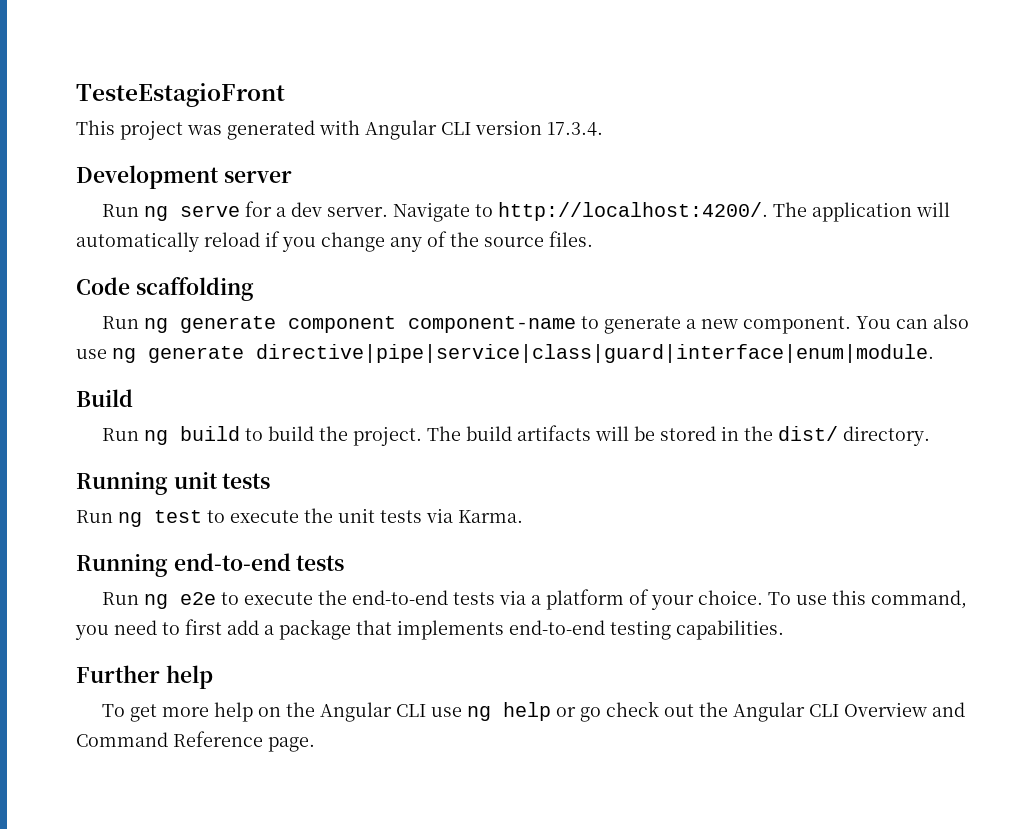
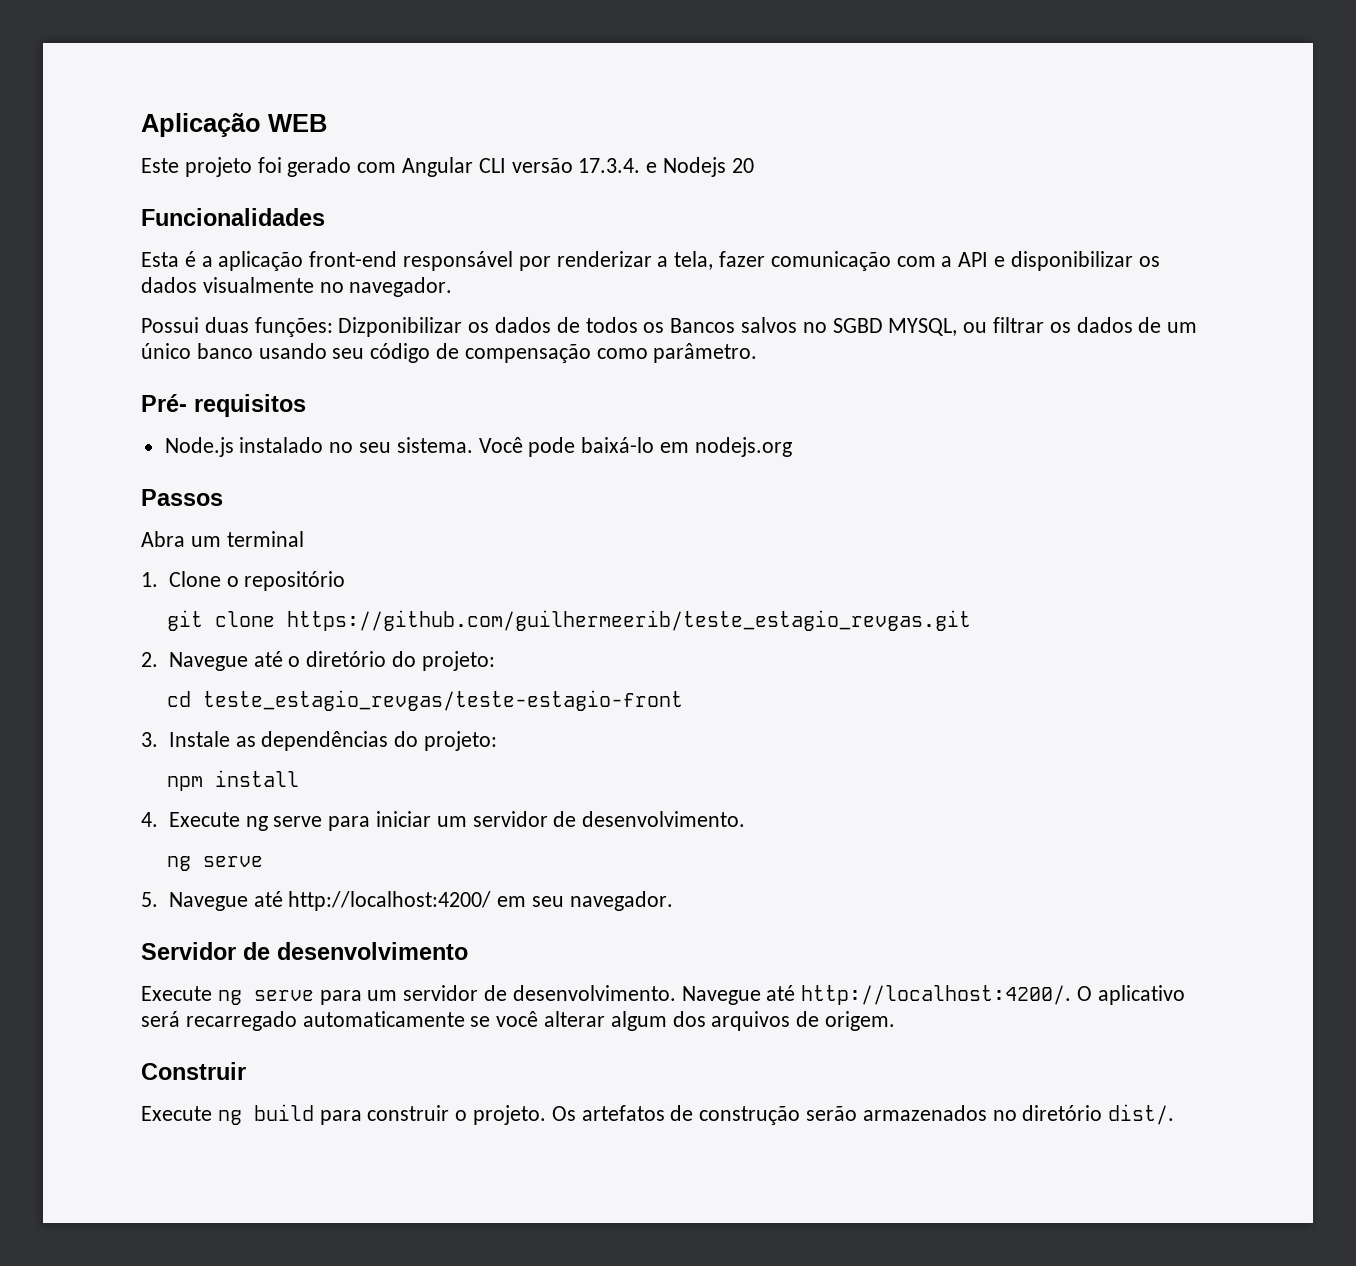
[76,83,285,107] [76,120,542,140] TesteEstagioFront // This project was generated with Angular CLI version -> [141,113,327,137] [141,157,573,177] Aplicação WEB // Este projeto foi gerado com Angular CLI versão
[76,165,292,189] [101,201,950,222] [76,231,593,252] [76,277,254,301] [101,314,969,334] [76,344,934,363] [76,389,133,407] [101,425,930,446] [76,471,271,495] [76,508,523,527] [76,553,345,577] [101,589,967,610] [75,619,784,640] [76,665,213,689] [101,701,965,722] [76,731,315,752] // Development server // Run ng serve for a dev server. Navigate to http://localhost:4200/. The application will automatically reload if you change any of the source files. // Code scaffolding // Run ng generate component component-name to generate a new component. You can also use ng generate directive|pipe|service|class|guard|interface|enum|module. // Build // Run ng build to build the project. The build artifacts will be stored in the dist/ directory. // Running unit tests // Run ng test to execute the unit tests via Karma. // Running end-to-end tests // Run ng e2e to execute the end-to-end tests via a platform of your choice. To use this command, you need to first add a package that implements end-to-end testing capabilities. // Further help // To get more help on the Angular CLI use ng help or go check out the Angular CLI Overview and Command Reference page. -> [646,157,754,177] [141,208,325,226] [141,251,1160,271] [141,277,453,297] [141,317,1198,337] [141,343,758,363] [141,394,306,417] [164,437,792,457] [141,489,223,506] [141,531,304,547] [141,571,346,591] [167,610,972,631] [141,651,495,671] [167,690,684,711] [141,731,497,751] [167,770,300,791] [141,811,746,831] [167,856,264,871] [141,891,673,911] [141,942,468,960] [141,985,1185,1005] [141,1011,896,1031] [141,1062,246,1080] [141,1104,1175,1125] e Nodejs 20 // Funcionalidades // Esta é a aplicação front-end responsável por renderizar a tela, fazer comunicação com a API e disponibilizar os dados visualmente no navegador. // Possui duas funções: Dizponibilizar os dados de todos os Bancos salvos no SGBD MYSQL, ou filtrar os dados de um único banco usando seu código de compensação como parâmetro. // Pré- requisitos // Node.js instalado no seu sistema. Você pode baixá-lo em nodejs.org // Passos // Abra um terminal // 1. Clone o repositório // git clone https://github.com/guilhermeerib/teste_estagio_revgas.git // 2. Navegue até o diretório do projeto: // cd teste_estagio_revgas/teste-estagio-front // 3. Instale as dependências do projeto: // npm install // 4. Execute ng serve para iniciar um servidor de desenvolvimento. // ng serve // 5. Navegue até http://localhost:4200/ em seu navegador. // Servidor de desenvolvimento // Execute ng serve para um servidor de desenvolvimento. Navegue até http://localhost:4200/. O aplicativo será recarregado automaticamente se você alterar algum dos arquivos de origem. // Construir // Execute ng build para construir o projeto. Os artefatos de construção serão armazenados no diretório dist/.

